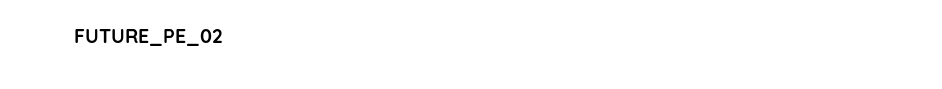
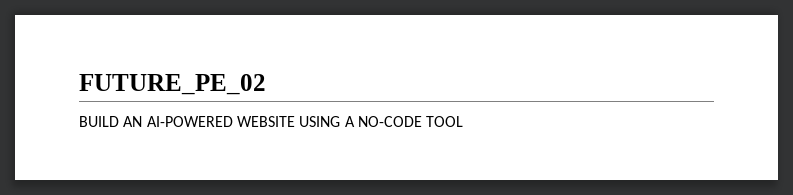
(222, 37) none -> [79,116,464,127] // BUILD AN AI-POWERED WEBSITE USING A NO-CODE TOOL

